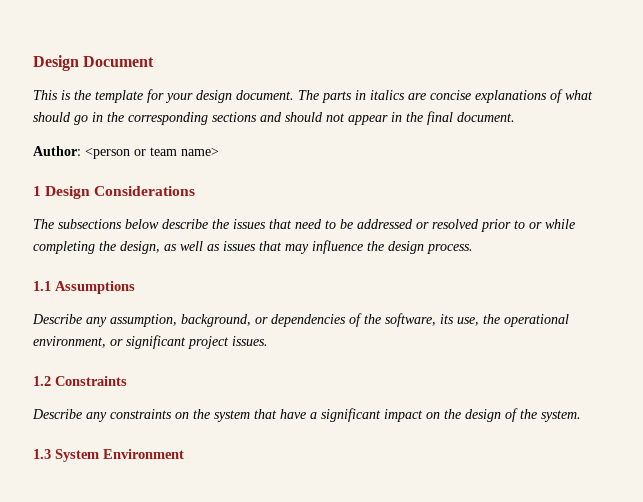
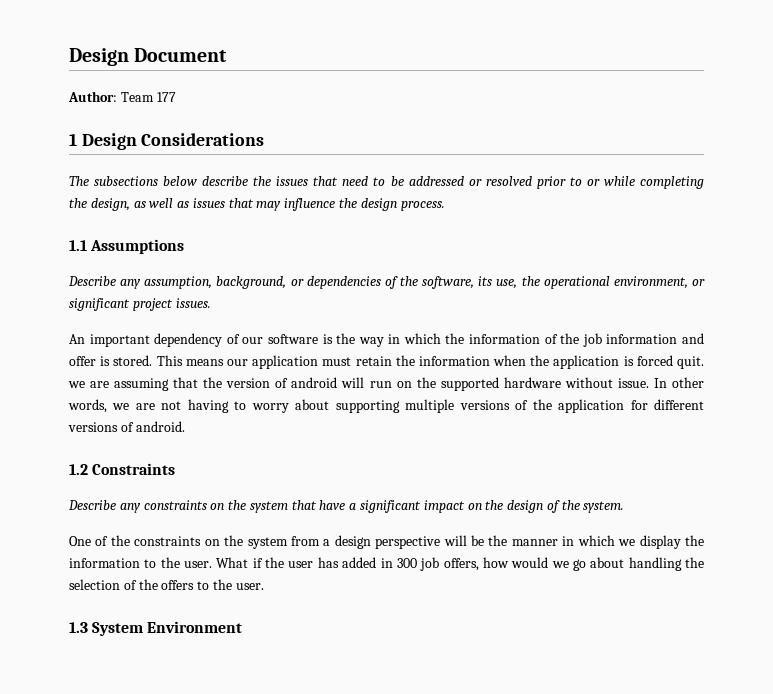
[33,89,593,103] [33,111,515,125] [33,146,219,159] This is the template for your design document. The parts in italics are concise explanations of what should go in the corresponding sections and should not appear in the final document. // Author: <person or team name> -> [68,91,176,102] Author: Team 177
(268, 341) none -> [69,333,704,347] [69,355,704,369] [68,377,704,391] [68,399,704,413] [68,421,185,432] // An important dependency of our software is the way in which the information of the job information and offer is stored. This means our application must retain the information when the application is forced quit. we are assuming that the version of android will run on the supported hardware without issue. In other words, we are not having to worry about supporting multiple versions of the application for different versions of android.
(581, 416) none -> [69,535,705,549] [69,557,705,571] [69,579,264,590] // One of the constraints on the system from a design perspective will be the manner in which we display the information to the user. What if the user has added in 300 job offers, how would we go about handling the selection of the offers to the user.

